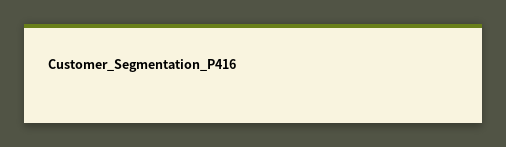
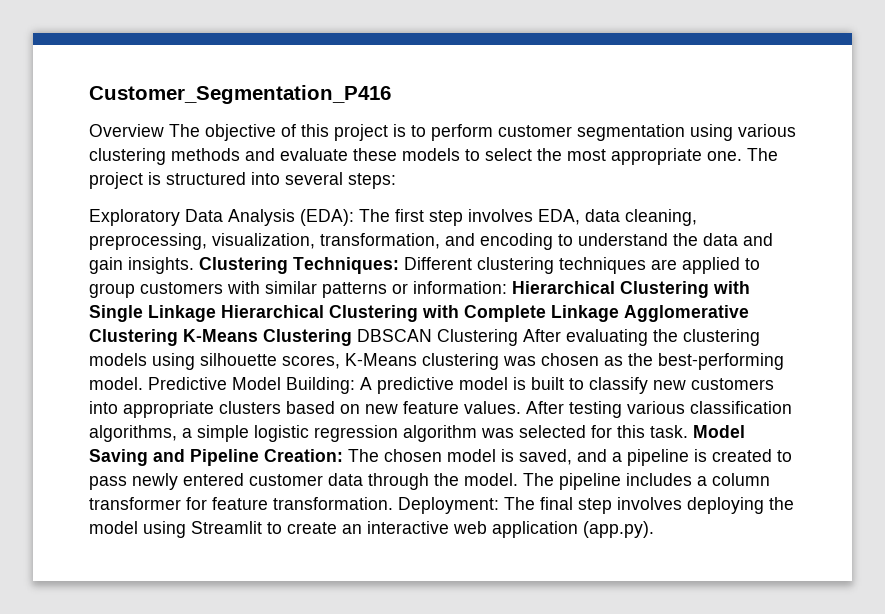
(236, 65) none -> [89,124,796,141] [89,148,778,165] [89,172,396,189] [89,209,697,226] [89,233,773,250] [89,257,760,274] [89,281,750,298] [89,305,749,322] [89,329,760,346] [89,353,784,370] [89,377,774,394] [89,401,792,418] [89,425,745,442] [89,449,792,466] [89,473,770,490] [89,497,794,514] [89,521,654,538] // Overview The objective of this project is to perform customer segmentation using various clustering methods and evaluate these models to select the most appropriate one. The project is structured into several steps: // Exploratory Data Analysis (EDA): The first step involves EDA, data cleaning, preprocessing, visualization, transformation, and encoding to understand the data and gain insights. Clustering Techniques: Different clustering techniques are applied to group customers with similar patterns or information: Hierarchical Clustering with Single Linkage Hierarchical Clustering with Complete Linkage Agglomerative Clustering K-Means Clustering DBSCAN Clustering After evaluating the clustering models using silhouette scores, K-Means clustering was chosen as the best-performing model. Predictive Model Building: A predictive model is built to classify new customers into appropriate clusters based on new feature values. After testing various classification algorithms, a simple logistic regression algorithm was selected for this task. Model Saving and Pipeline Creation: The chosen model is saved, and a pipeline is created to pass newly entered customer data through the model. The pipeline includes a column transformer for feature transformation. Deployment: The final step involves deploying the model using Streamlit to create an interactive web application (app.py).

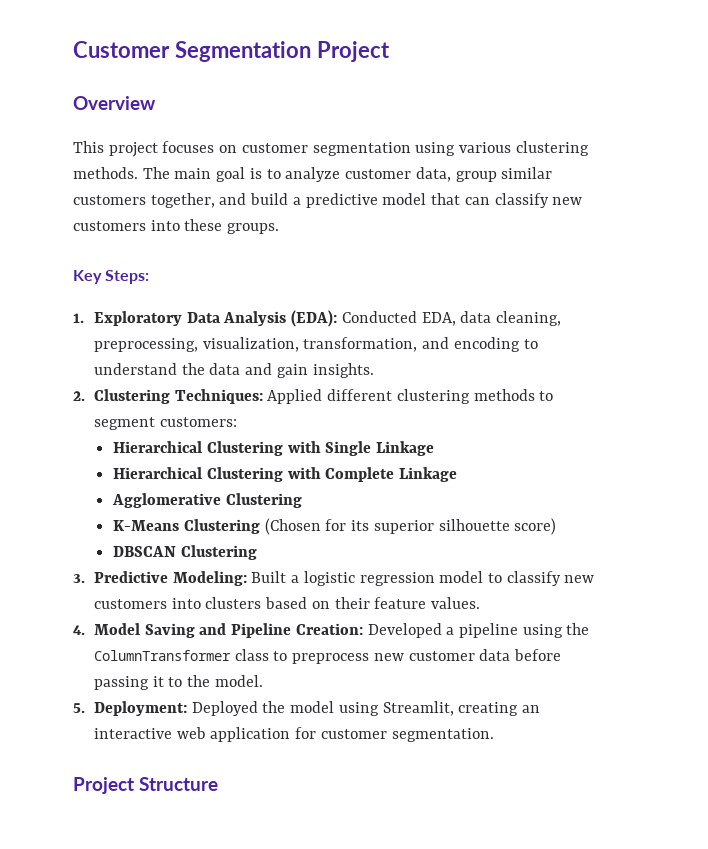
[89,85,391,104] [89,124,493,141] Customer_Segmentation_P416 // Overview The objective of this project is to perform -> [73,41,390,62] [73,96,156,110] [73,141,238,157] Customer Segmentation Project // Overview // This project focuses on
[171,148,778,165] [89,172,396,189] [89,209,533,226] methods and evaluate these models to select the most appropriate one. The project is structured into several steps: // Exploratory Data Analysis (EDA): The first step involves -> [73,167,553,182] [73,193,583,208] [73,219,280,234] [73,270,150,284] [73,310,417,327] methods. The main goal is to analyze customer data, group similar customers together, and build a predictive model that can classify new customers into these groups. // Key Steps: // 1. Exploratory Data Analysis (EDA): Conducted
(194, 265) none -> [73,391,85,401] // 2.
[404,257,760,274] [89,281,507,298] Different clustering techniques are applied to group customers with similar patterns or information: -> [267,389,554,404] [93,417,237,430] Applied different clustering methods to segment customers: //
(216, 313) none -> (435, 448) //
(619, 313) none -> (458, 474) //
(178, 337) none -> (302, 500) //
[357,329,760,346] [89,353,784,370] [89,377,564,394] DBSCAN Clustering After evaluating the clustering models using silhouette scores, K-Means clustering was chosen as the best-performing model. Predictive Model Building: A predictive model is built -> [264,518,557,535] [113,545,257,560] [73,571,484,586] (Chosen for its superior silhouette score) // DBSCAN Clustering // 3. Predictive Modeling: Built a logistic regression model
[123,401,214,418] appropriate -> (201, 603) none
[365,404,398,414] new -> [334,597,370,609] their
[526,401,792,418] [89,425,688,442] After testing various classification algorithms, a simple logistic regression algorithm was selected for this task. -> [73,625,85,635] // 4.
[348,449,792,466] [89,473,770,490] [89,497,794,514] [89,521,654,538] The chosen model is saved, and a pipeline is created to pass newly entered customer data through the model. The pipeline includes a column transformer for feature transformation. Deployment: The final step involves deploying the model using Streamlit to create an interactive web application (app.py). -> [367,623,590,638] [93,649,561,664] [93,675,263,690] [73,701,540,716] [93,727,494,742] [73,777,218,794] Developed a pipeline using the ColumnTransformer class to preprocess new customer data before passing it to the model. // 5. Deployment: Deployed the model using Streamlit, creating an interactive web application for customer segmentation. // Project Structure

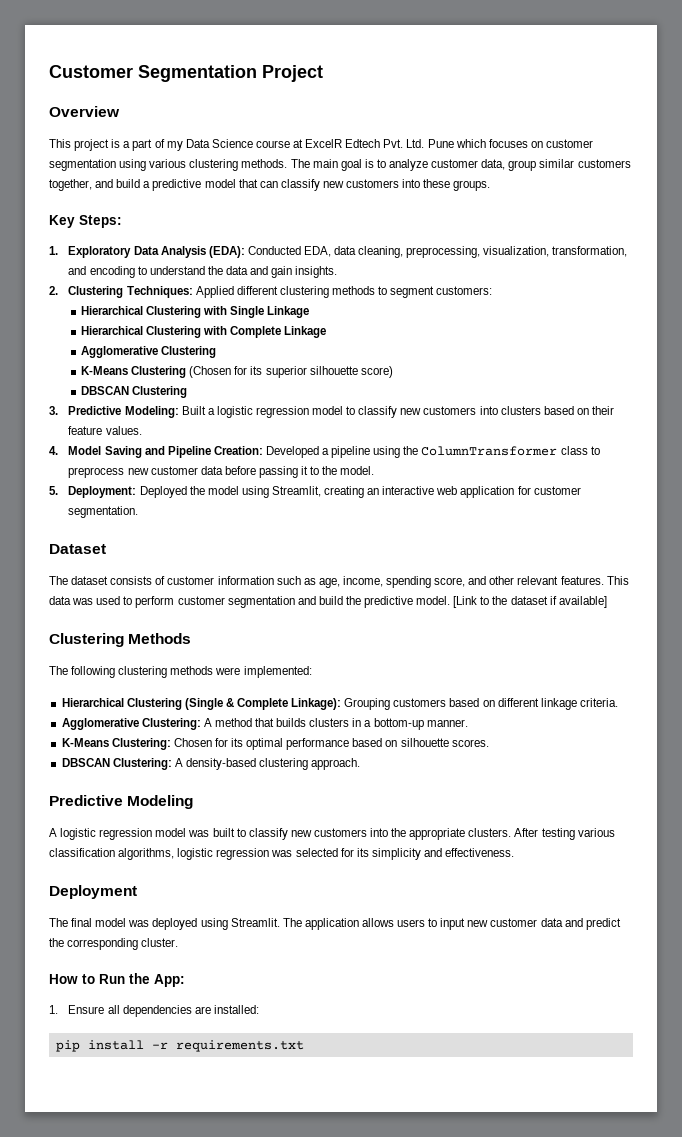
(158, 149) none -> [111,139,486,151] is a part of my Data Science course at ExcelR Edtech Pvt. Ltd. Pune which
[73,777,218,794] Project Structure -> [49,544,106,554] [49,576,629,588] [49,596,607,608] [49,633,192,647] [49,666,312,678] [61,698,618,710] [61,718,468,730] [61,738,489,750] [61,758,361,770] [49,795,194,809] [49,828,615,840] [49,848,515,860] [49,885,137,899] [49,918,621,930] [49,938,179,950] [49,973,185,987] [49,1005,259,1017] [55,1040,304,1052] Dataset // The dataset consists of customer information such as age, income, spending score, and other relevant features. This data was used to perform customer segmentation and build the predictive model. [Link to the dataset if available] // Clustering Methods // The following clustering methods were implemented: // Hierarchical Clustering (Single & Complete Linkage): Grouping customers based on different linkage criteria. // Agglomerative Clustering: A method that builds clusters in a bottom-up manner. // K-Means Clustering: Chosen for its optimal performance based on silhouette scores. // DBSCAN Clustering: A density-based clustering approach. // Predictive Modeling // A logistic regression model was built to classify new customers into the appropriate clusters. After testing various classification algorithms, logistic regression was selected for its simplicity and effectiveness. // Deployment // The final model was deployed using Streamlit. The application allows users to input new customer data and predict the corresponding cluster. // How to Run the App: // 1. Ensure all dependencies are installed: // pip install -r requirements.txt

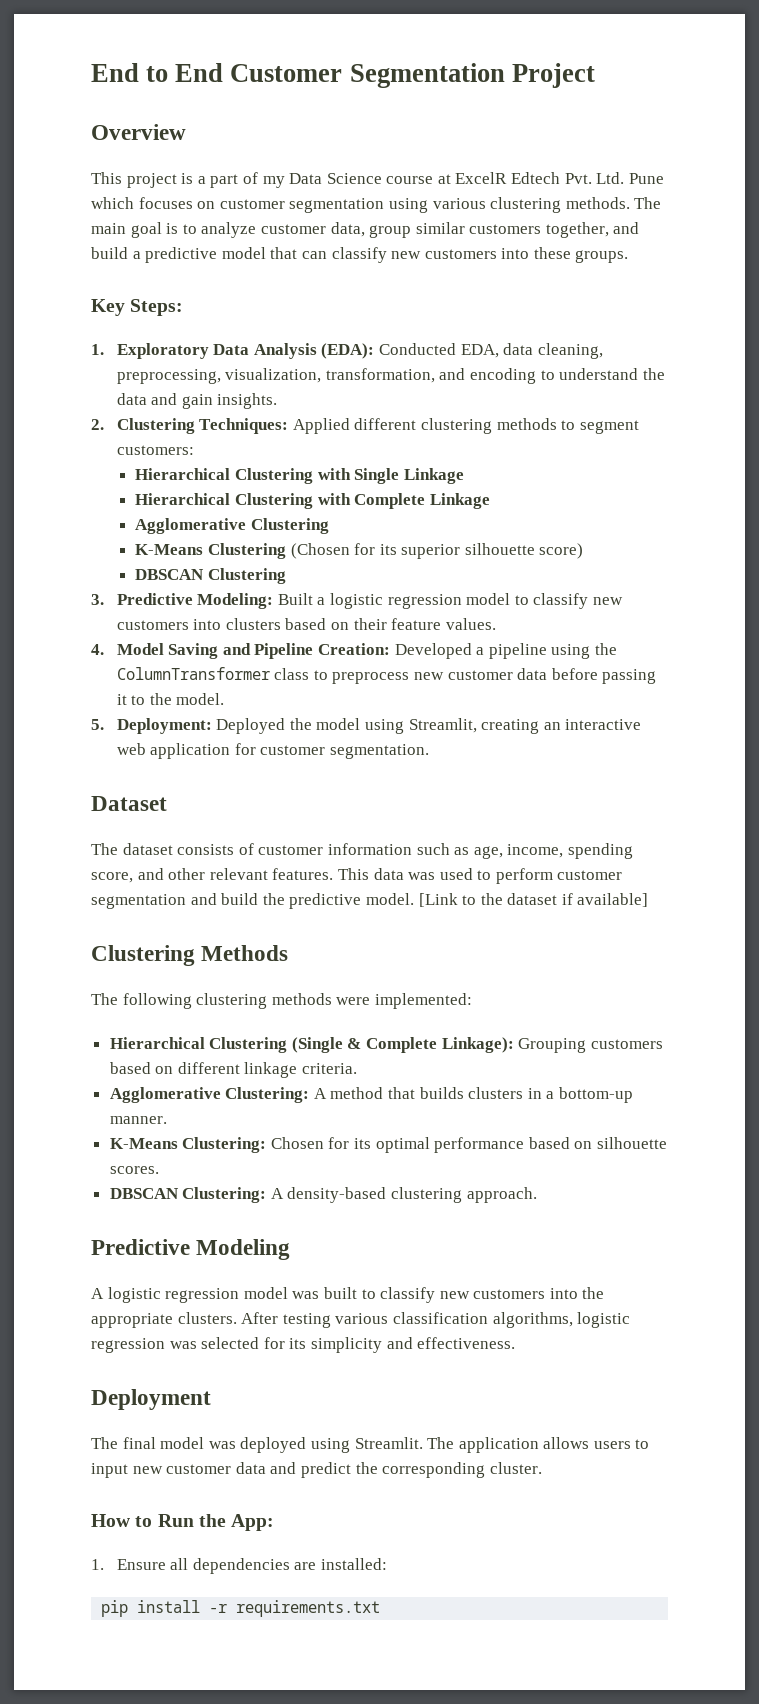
(49, 71) none -> [91,63,224,82] End to End

